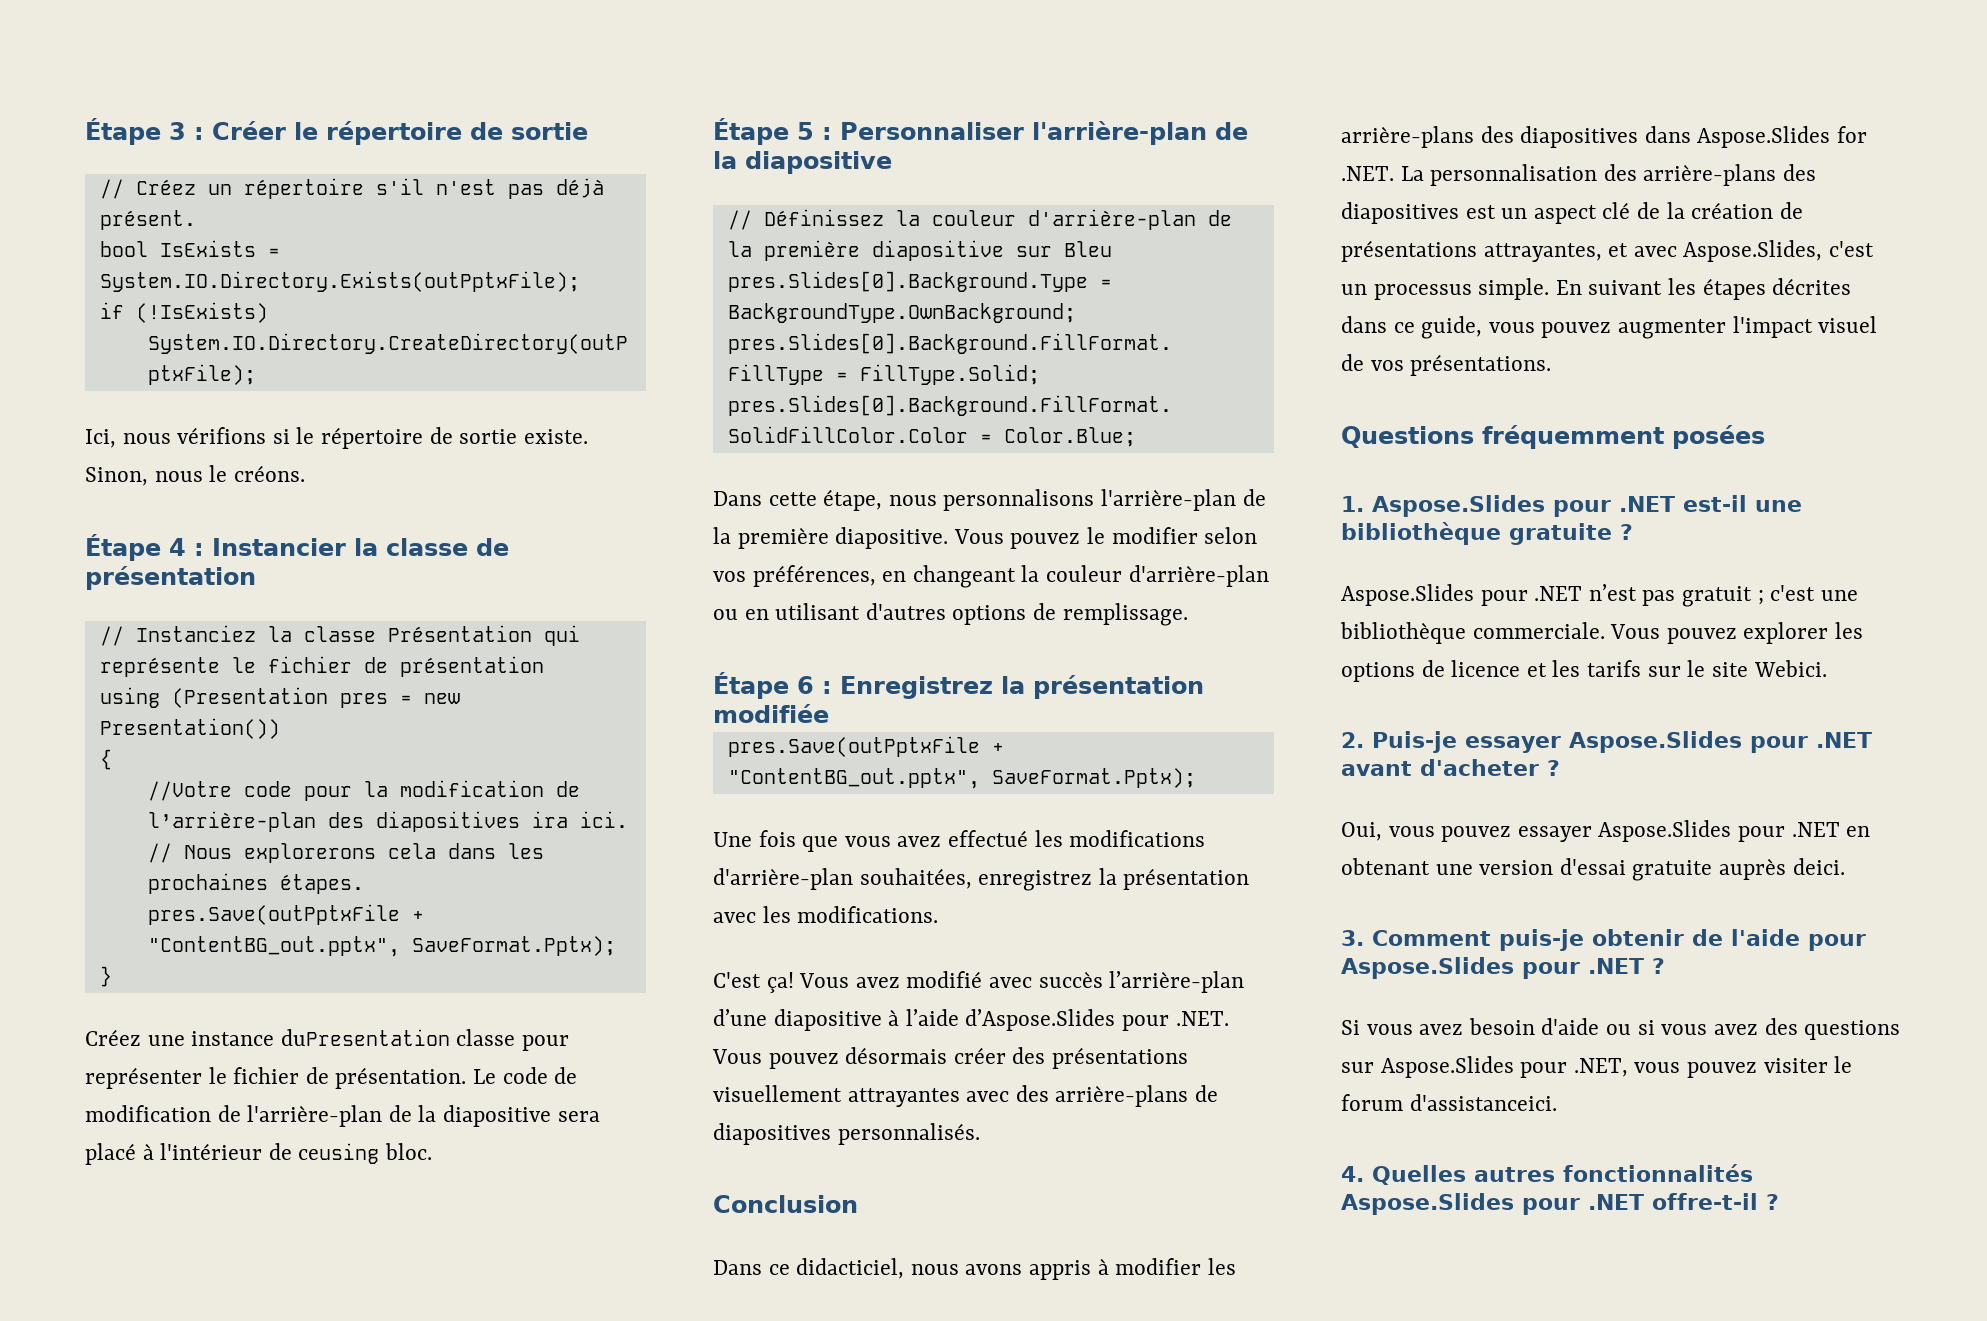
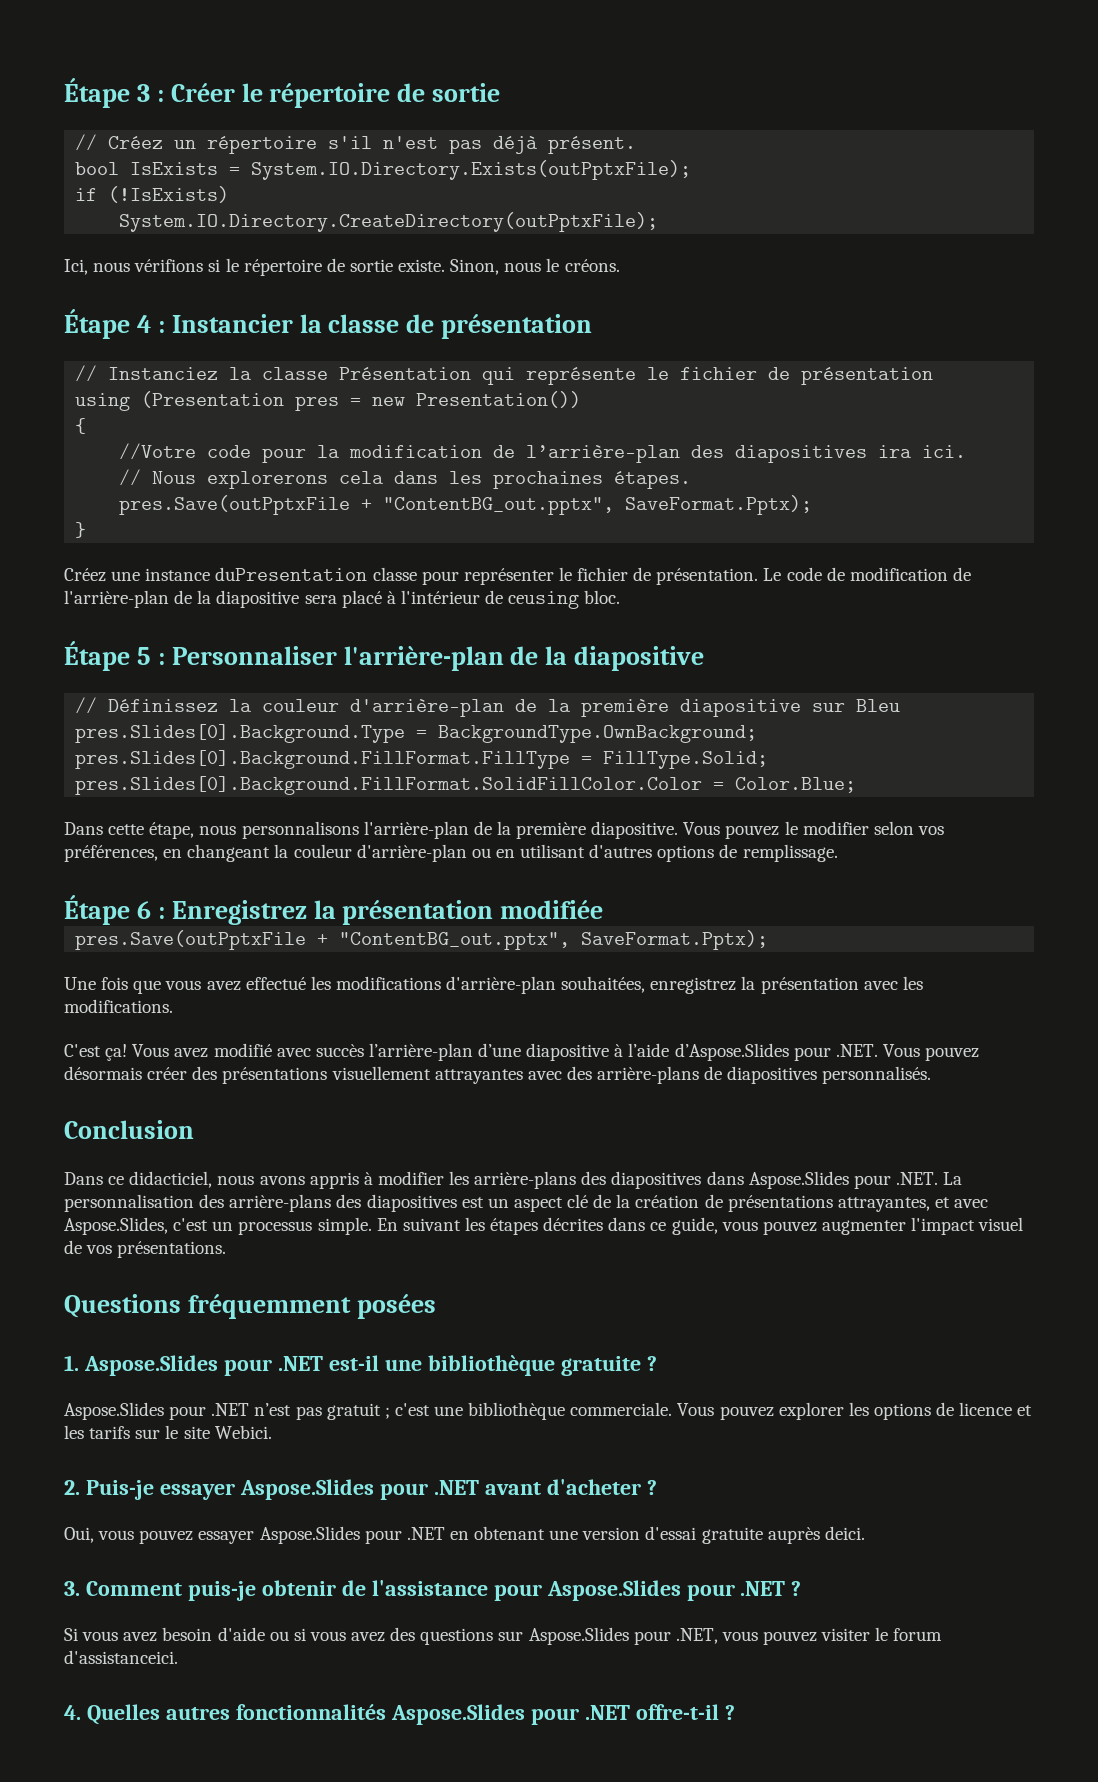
[1837,126,1868,143] for -> [853,1175,891,1189] pour
[1731,929,1800,946] l'aide -> [371,1580,488,1596] l'assistance

